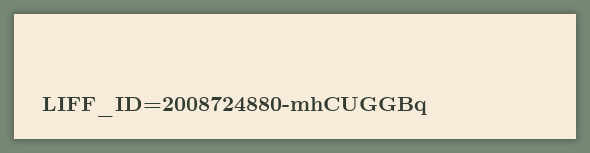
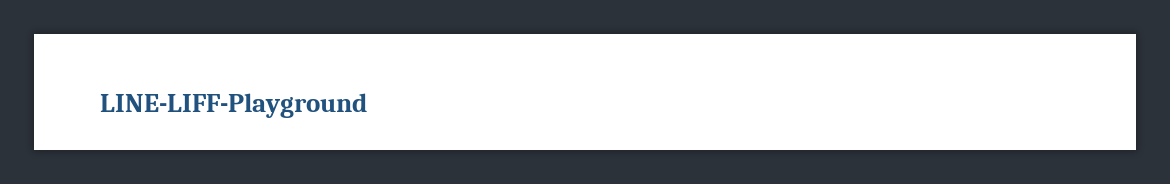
[42,97,427,117] LIFF_ID=2008724880-mhCUGGBq -> [100,93,367,118] LINE-LIFF-Playground

